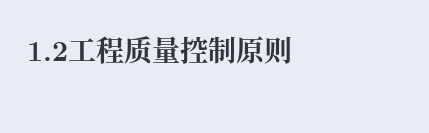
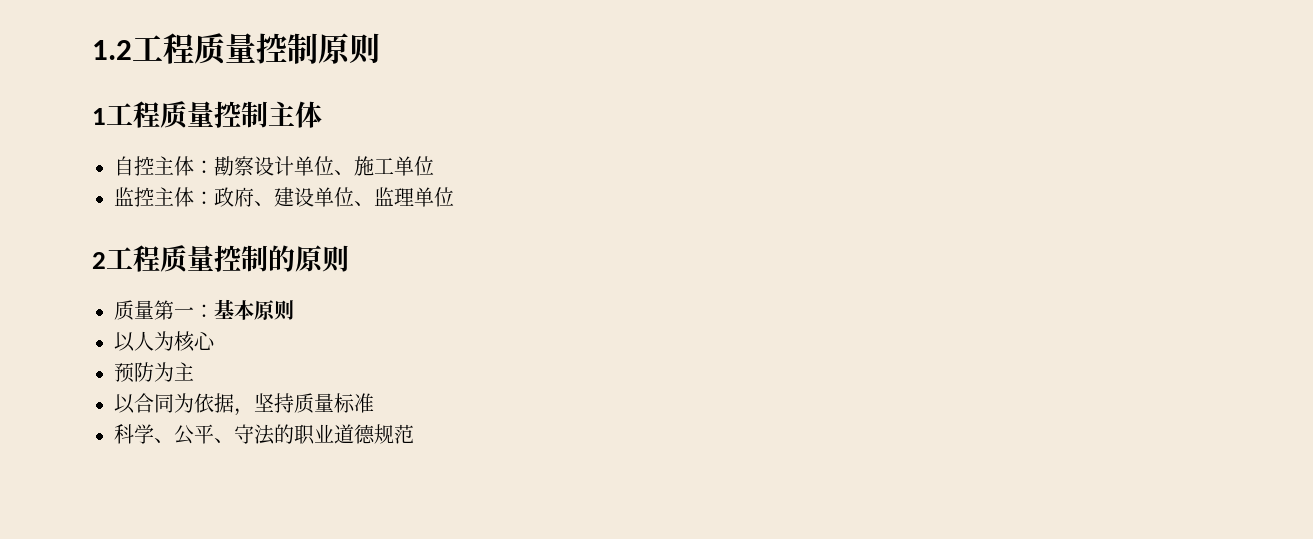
(292, 50) none -> [92,101,322,128] [114,156,434,176] [114,187,454,207] [92,245,349,273] [114,299,294,321] [114,331,216,352] [114,362,194,383] [114,393,374,416] [114,424,414,445] // 1工程质量控制主体 // 自控主体：勘察设计单位、施工单位 // 监控主体：政府、建设单位、监理单位 // 2工程质量控制的原则 // 质量第一：基本原则 // 以人为核心 // 预防为主 // 以合同为依据，坚持质量标准 // 科学、公平、守法的职业道德规范

